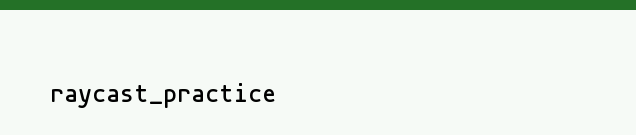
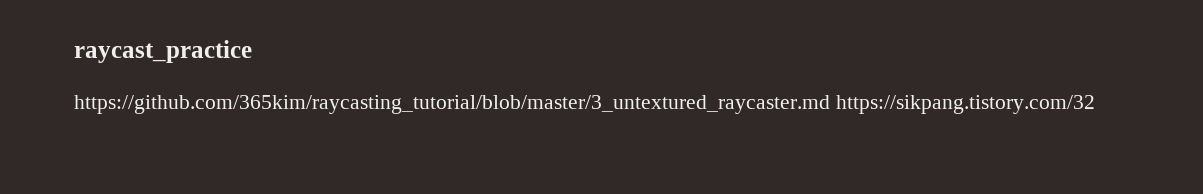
(276, 95) none -> [74,95,1095,114] // https://github.com/365kim/raycasting_tutorial/blob/master/3_untextured_raycaster.md https://sikpang.tistory.com/32

